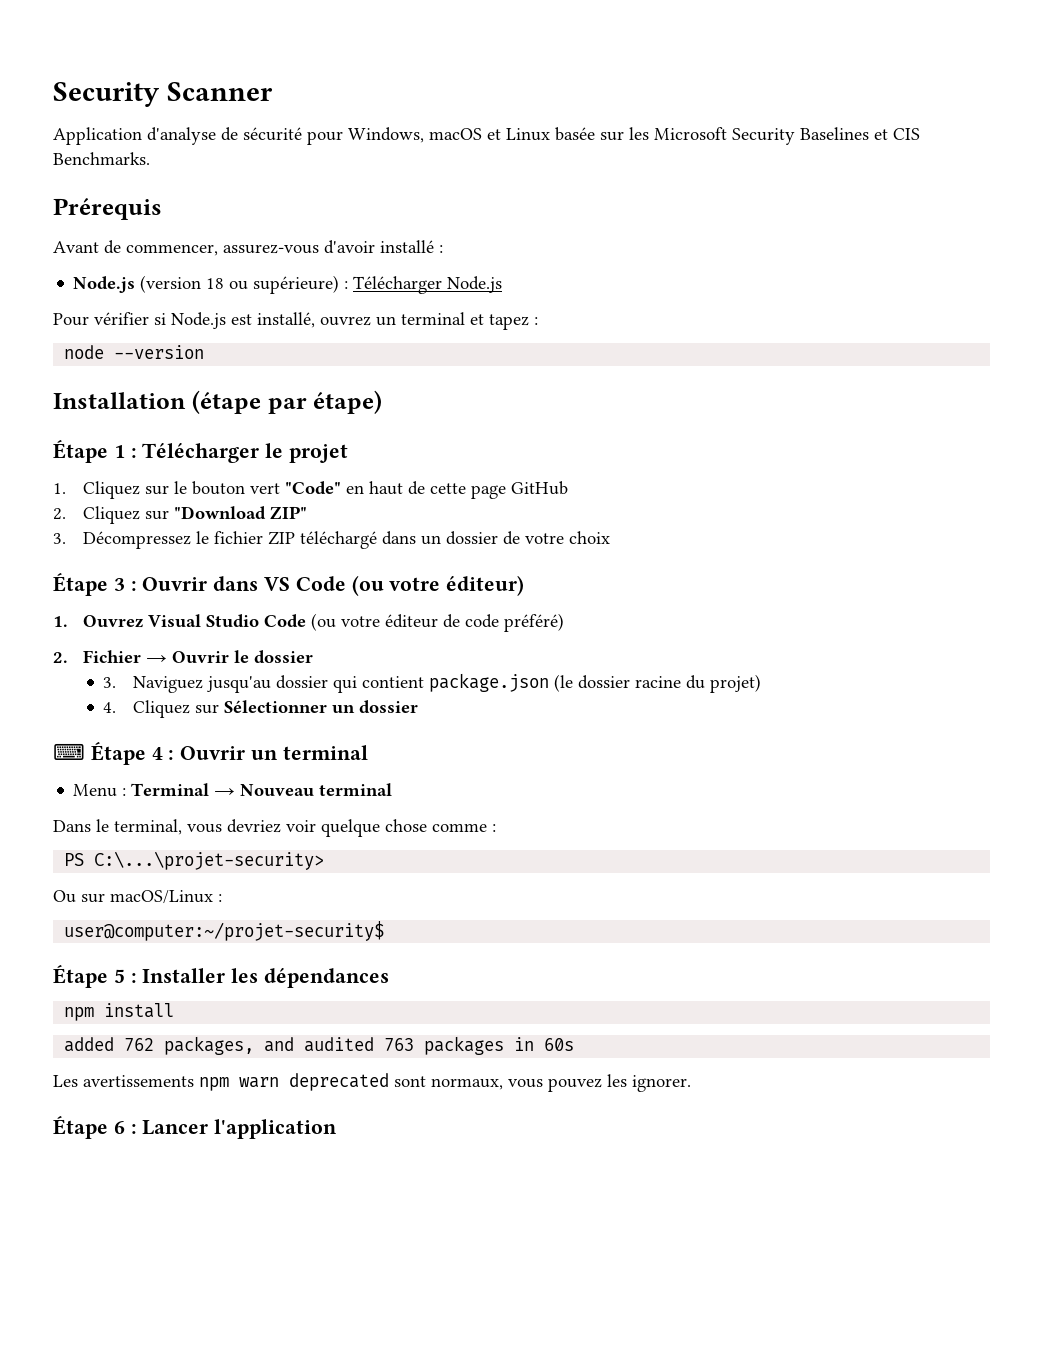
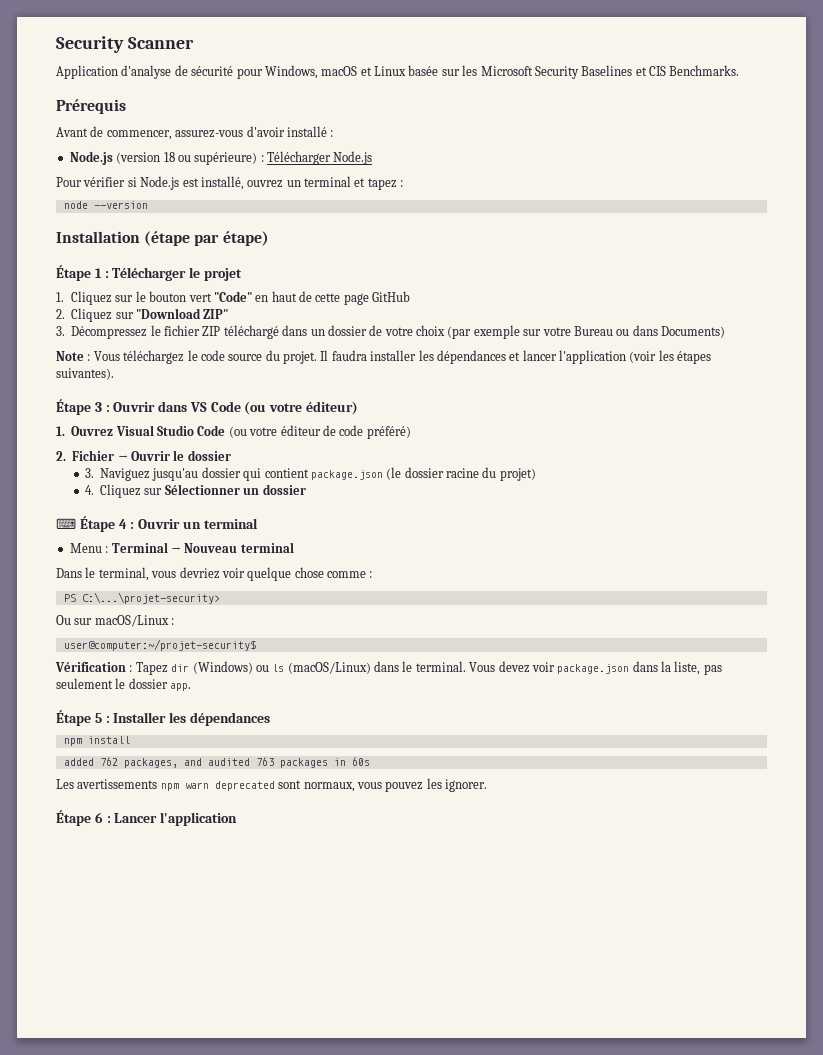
(610, 537) none -> [447,325,725,339] [56,350,712,364] [56,368,114,380] (par exemple sur votre Bureau ou dans Documents) // Note : Vous téléchargez le code source du projet. Il faudra installer les dépendances et lancer l'application (voir les étapes suivantes).
(385, 931) none -> [55,661,722,675] [56,678,192,691] // Vérification : Tapez dir (Windows) ou ls (macOS/Linux) dans le terminal. Vous devez voir package.json dans la liste, pas seulement le dossier app.

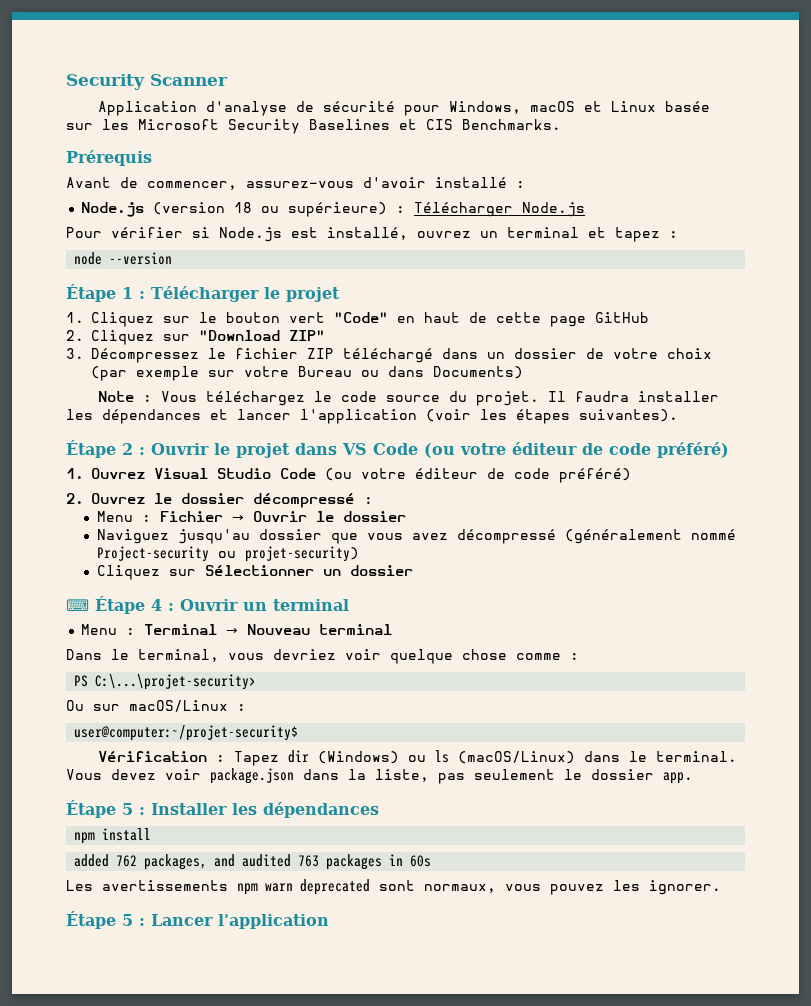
[56,231,269,246] // Installation (étape par étape) -> (173, 258) none
[94,402,156,412] 3 : Ouvrir -> [122,443,290,458] 2 : Ouvrir le projet
[306,401,359,415] éditeur) -> [512,442,729,458] éditeur de code préféré)
(66, 456) none -> [91,493,373,508] [96,511,151,522] Ouvrez le dossier décompressé : // Menu :
[84,468,94,478] 3. -> (406, 516) none
[243,467,536,481] [84,485,94,495] qui contient package.json (le dossier racine du projet) // 4. -> [330,529,736,544] [96,546,359,562] que vous avez décompressé (généralement nommé Project-security ou projet-security) //
[94,812,103,823] 6 -> [122,914,133,926] 5

